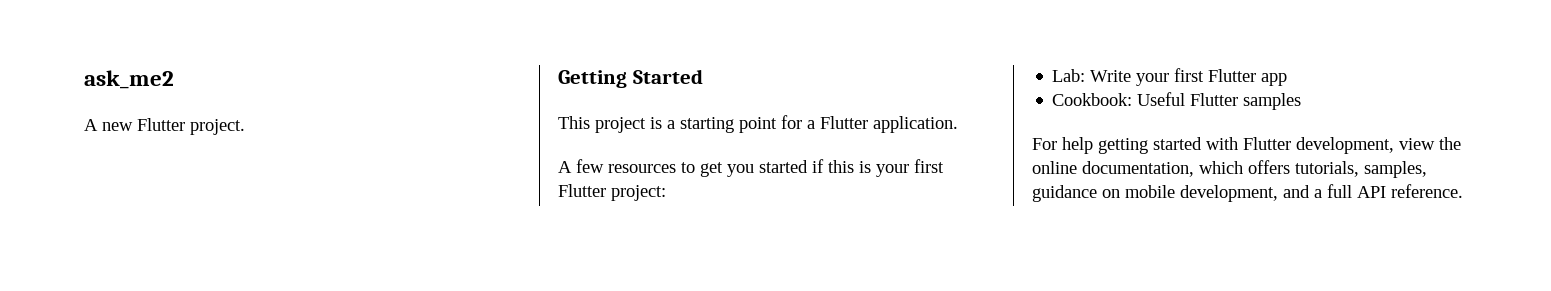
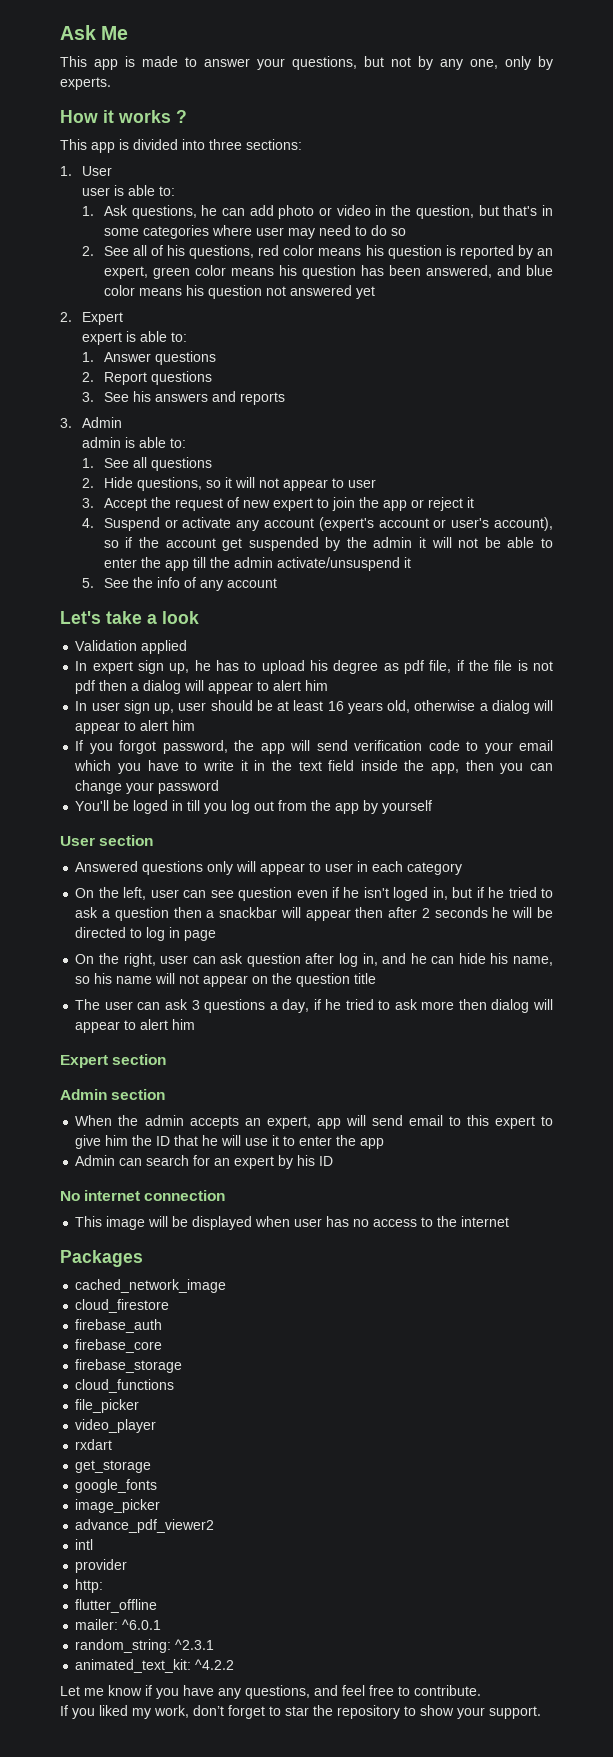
[84,70,174,89] [84,118,245,135] [558,69,703,88] [558,115,958,133] [558,159,944,177] [558,184,666,201] [1052,68,1288,86] [1052,92,1302,110] [1032,137,1461,154] [1032,160,1427,178] [1032,184,1463,202] ask_me2 // A new Flutter project. // Getting Started // This project is a starting point for a Flutter application. // A few resources to get you started if this is your first Flutter project: // Lab: Write your first Flutter app // Cookbook: Useful Flutter samples // For help getting started with Flutter development, view the online documentation, which offers tutorials, samples, guidance on mobile development, and a full API reference. -> [60,25,129,40] [60,56,553,70] [60,77,111,90] [60,110,187,123] [60,139,302,153] [60,166,112,176] [81,185,175,196] [81,205,554,219] [103,225,406,239] [81,245,553,259] [103,265,554,279] [103,285,375,299] [60,312,123,325] [81,331,187,345] [81,351,216,365] [81,371,212,385] [81,391,285,405] [60,417,122,428] [81,437,186,448] [81,457,212,471] [81,477,376,491] [81,497,474,511] [81,517,553,531] [103,537,553,551] [103,557,411,571] [81,577,277,591] [60,611,199,624] [75,640,188,654] [75,660,553,674] [75,680,329,694] [75,700,554,714] [75,720,196,734] [75,740,554,754] [74,760,553,774] [75,780,220,794] [75,800,433,814] [60,835,154,846] [75,861,463,875] [75,887,553,901] [75,907,554,921] [75,927,217,941] [75,953,553,967] [75,973,377,987] [75,999,554,1013] [75,1019,196,1033] [60,1054,167,1068] [60,1089,166,1100] [75,1115,554,1129] [75,1135,385,1149] [75,1155,334,1169] [60,1190,226,1201] [75,1216,510,1230] [60,1250,143,1267] [75,1279,227,1293] [75,1299,170,1313] [75,1319,163,1333] [75,1339,163,1353] [75,1359,183,1373] [75,1379,175,1393] [75,1399,140,1413] [75,1419,157,1433] [75,1439,113,1450] [75,1460,152,1473] [75,1479,158,1493] [75,1499,161,1513] [75,1519,215,1533] [75,1539,94,1550] [75,1559,128,1573] [75,1579,104,1593] [75,1599,158,1613] [75,1619,162,1630] [75,1639,215,1653] [75,1659,235,1673] [60,1685,481,1699] [60,1705,541,1719] Ask Me // This app is made to answer your questions, but not by any one, only by experts. // How it works ? // This app is divided into three sections: // 1. User // user is able to: // 1. Ask questions, he can add photo or video in the question, but that's in some categories where user may need to do so // 2. See all of his questions, red color means his question is reported by an expert, green color means his question has been answered, and blue color means his question not answered yet // 2. Expert // expert is able to: // 1. Answer questions // 2. Report questions // 3. See his answers and reports // 3. Admin // admin is able to: // 1. See all questions // 2. Hide questions, so it will not appear to user // 3. Accept the request of new expert to join the app or reject it // 4. Suspend or activate any account (expert's account or user's account), so if the account get suspended by the admin it will not be able to enter the app till the admin activate/unsuspend it // 5. See the info of any account // Let's take a look // Validation applied // In expert sign up, he has to upload his degree as pdf file, if the file is not pdf then a dialog will appear to alert him // In user sign up, user should be at least 16 years old, otherwise a dialog will appear to alert him // If you forgot password, the app will send verification code to your email which you have to write it in the text field inside the app, then you can change your password // You'll be loged in till you log out from the app by yourself // User section // Answered questions only will appear to user in each category // On the left, user can see question even if he isn't loged in, but if he tried to ask a question then a snackbar will appear then after 2 seconds he will be directed to log in page // On the right, user can ask question after log in, and he can hide his name, so his name will not appear on the question title // The user can ask 3 questions a day, if he tried to ask more then dialog will appear to alert him // Expert section // Admin section // When the admin accepts an expert, app will send email to this expert to give him the ID that he will use it to enter the app // Admin can search for an expert by his ID // No internet connection // This image will be displayed when user has no access to the internet // Packages // cached_network_image // cloud_firestore // firebase_auth // firebase_core // firebase_storage // cloud_functions // file_picker // video_player // rxdart // get_storage // google_fonts // image_picker // advance_pdf_viewer2 // intl // provider // http: // flutter_offline // mailer: ^6.0.1 // random_string: ^2.3.1 // animated_text_kit: ^4.2.2 // Let me know if you have any questions, and feel free to contribute. // If you liked my work, don’t forget to star the repository to show your support.

